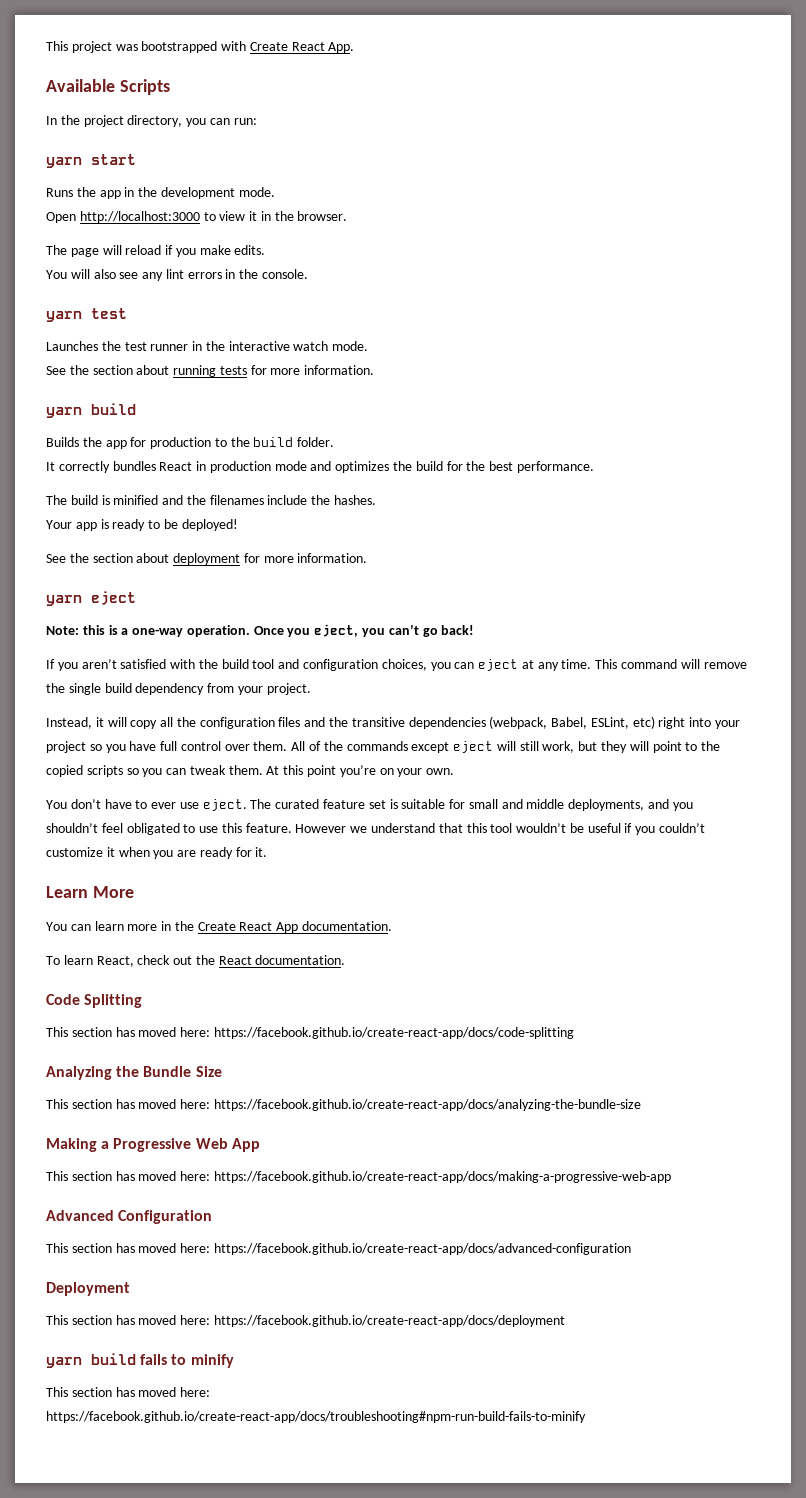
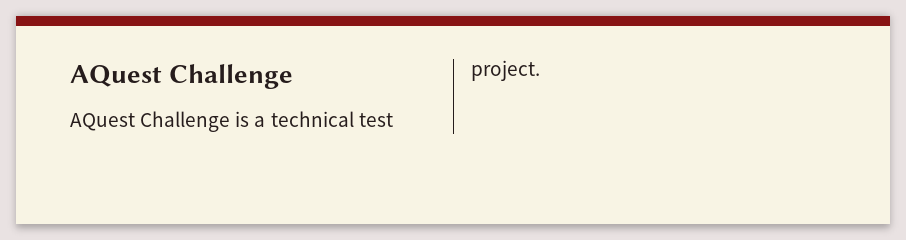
[46,41,355,53] [46,79,170,95] [46,115,257,127] [46,154,136,168] [46,187,275,199] [46,211,348,223] [46,245,266,257] [46,269,309,281] [46,308,127,322] [46,341,369,351] [46,365,375,377] [46,403,136,418] [46,437,335,449] [46,461,594,473] [46,495,377,505] [46,519,238,531] [46,553,368,565] [46,591,136,606] [46,624,475,637] [46,659,747,671] [46,683,311,695] [46,716,741,729] [46,741,721,753] [46,765,455,777] [46,799,693,811] [46,823,706,835] [46,847,268,859] [46,886,134,898] [46,921,393,933] [46,955,346,967] [46,994,143,1008] [46,1027,574,1039] [46,1066,222,1080] [46,1099,641,1111] [46,1138,260,1152] [46,1171,671,1183] [46,1210,213,1224] [46,1243,631,1255] [46,1282,130,1296] [46,1315,565,1327] [46,1353,234,1368] [46,1387,211,1397] [46,1411,586,1423] This project was bootstrapped with Create React App. // Available Scripts // In the project directory, you can run: // yarn start // Runs the app in the development mode. // Open http://localhost:3000 to view it in the browser. // The page will reload if you make edits. // You will also see any lint errors in the console. // yarn test // Launches the test runner in the interactive watch mode. // See the section about running tests for more information. // yarn build // Builds the app for production to the build folder. // It correctly bundles React in production mode and optimizes the build for the best performance. // The build is minified and the filenames include the hashes. // Your app is ready to be deployed! // See the section about deployment for more information. // yarn eject // Note: this is a one-way operation. Once you eject, you can’t go back! // If you aren’t satisfied with the build tool and configuration choices, you can eject at any time. This command will remove the single build dependency from your project. // Instead, it will copy all the configuration files and the transitive dependencies (webpack, Babel, ESLint, etc) right into your project so you have full control over them. All of the commands except eject will still work, but they will point to the copied scripts so you can tweak them. At this point you’re on your own. // You don’t have to ever use eject. The curated feature set is suitable for small and middle deployments, and you shouldn’t feel obligated to use this feature. However we understand that this tool wouldn’t be useful if you couldn’t customize it when you are ready for it. // Learn More // You can learn more in the Create React App documentation. // To learn React, check out the React documentation. // Code Splitting // This section has moved here: https://facebook.github.io/create-react-app/docs/code-splitting // Analyzing the Bundle Size // This section has moved here: https://facebook.github.io/create-react-app/docs/analyzing-the-bundle-size // Making a Progressive Web App // This section has moved here: https://facebook.github.io/create-react-app/docs/making-a-progressive-web-app // Advanced Configuration // This section has moved here: https://facebook.github.io/create-react-app/docs/advanced-configuration // Deployment // This section has moved here: https://facebook.github.io/create-react-app/docs/deployment // yarn build fails to minify // This section has moved here: https://facebook.github.io/create-react-app/docs/troubleshooting#npm-run-build-fails-to-minify -> [70,64,294,89] [70,111,393,132] [471,60,540,81] AQuest Challenge // AQuest Challenge is a technical test project.

